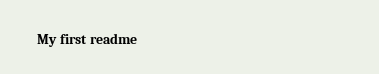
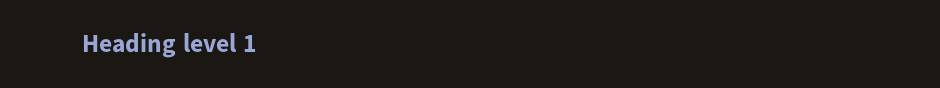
[37,33,137,47] My first readme -> [82,33,256,58] Heading level 1

